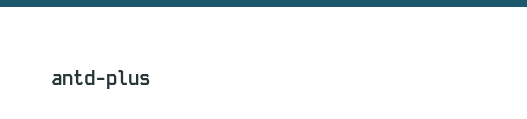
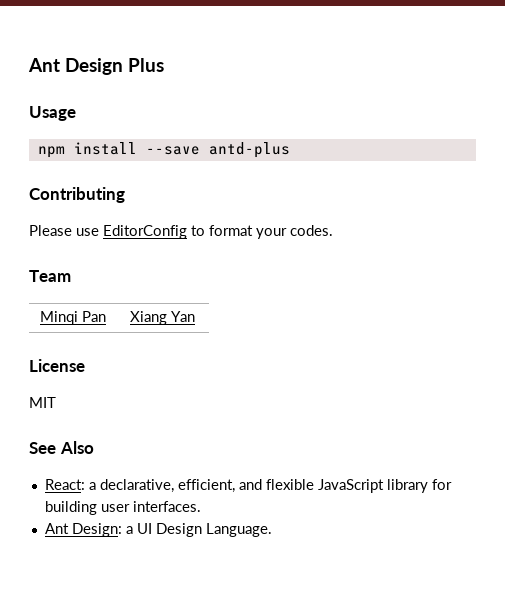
[51,70,150,89] antd-plus -> [28,58,164,75] [29,106,76,121] [37,142,290,158] [29,187,125,203] [29,225,333,239] [29,270,71,282] [39,311,106,325] [129,311,195,325] [29,359,85,372] [29,397,56,408] [29,441,94,454] [44,479,452,493] [44,501,201,515] [44,523,272,537] Ant Design Plus // Usage // npm install --save antd-plus // Contributing // Please use EditorConfig to format your codes. // Team // Minqi Pan | Xiang Yan // License // MIT // See Also // React: a declarative, efficient, and flexible JavaScript library for building user interfaces. // Ant Design: a UI Design Language.

